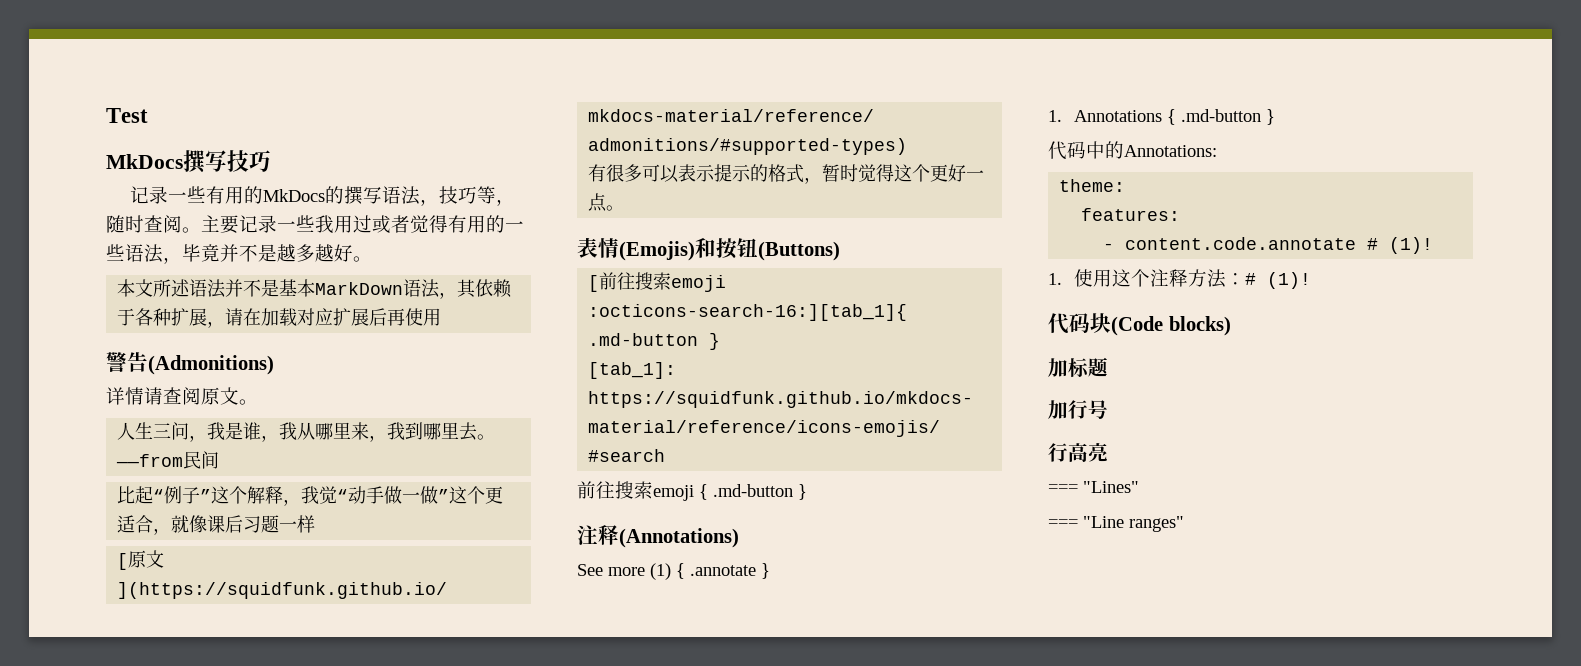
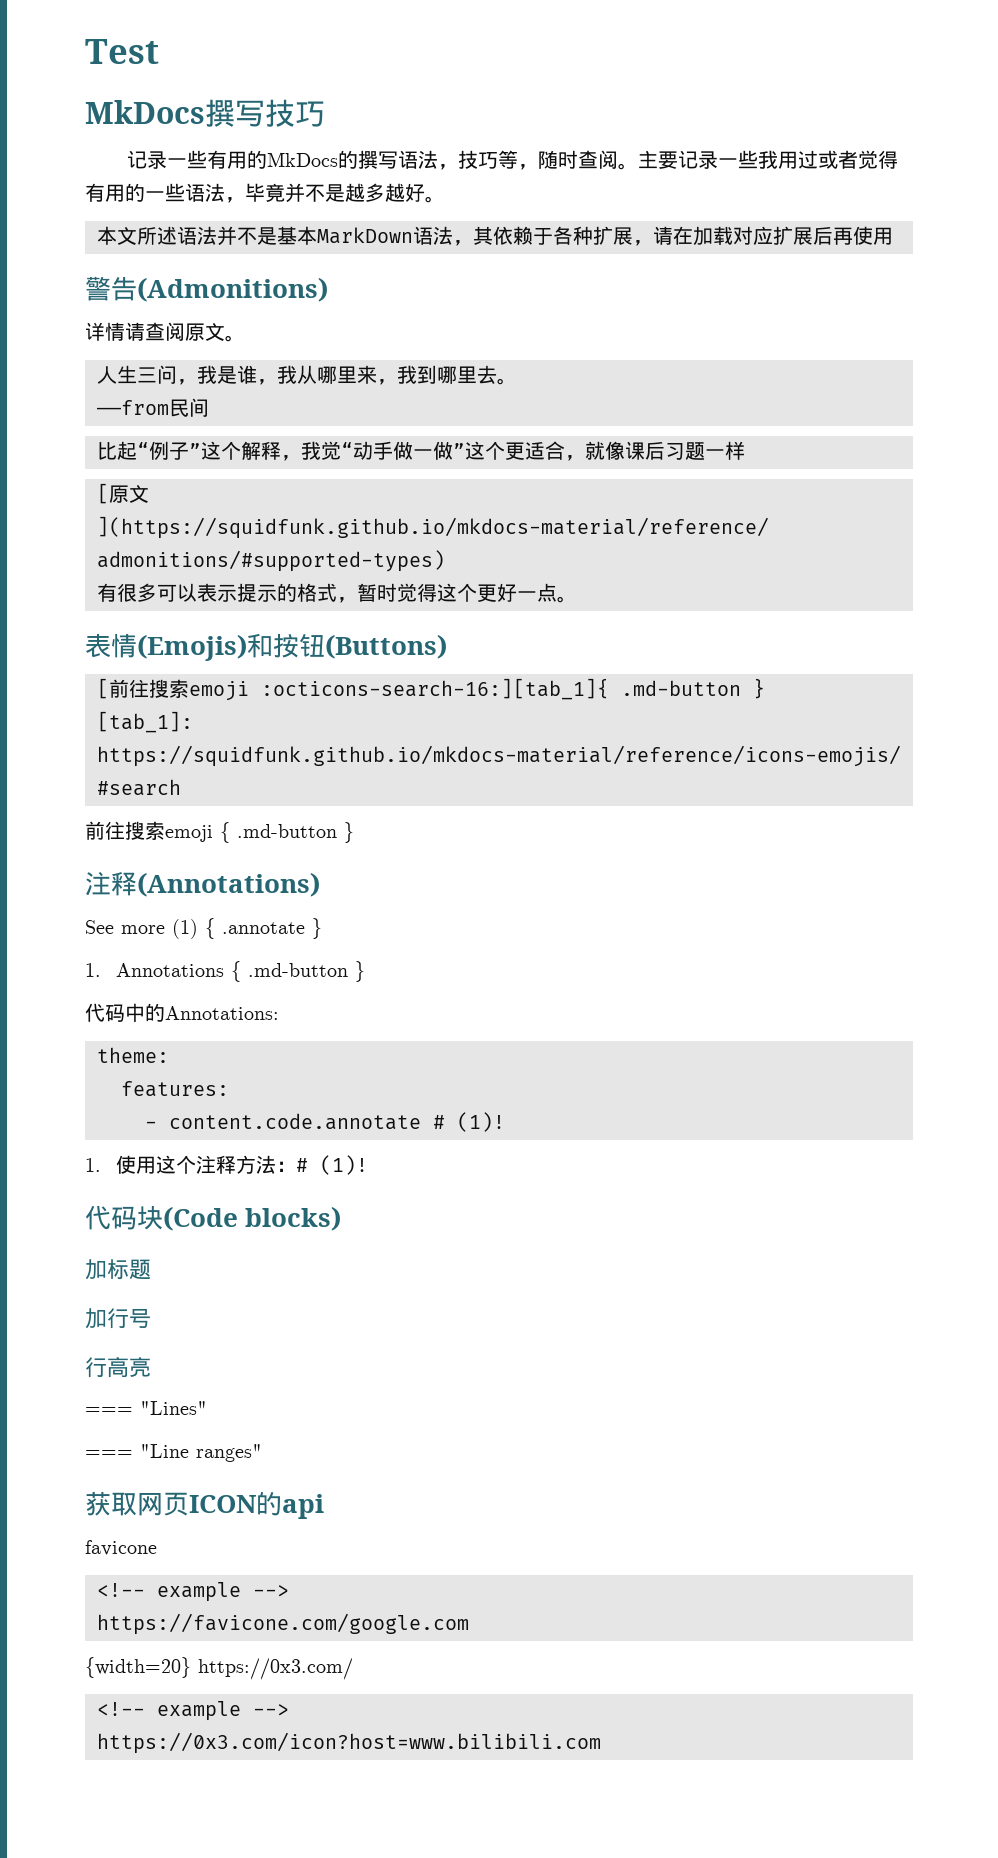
(1184, 524) none -> [85,1491,324,1519] [85,1540,157,1556] [97,1582,289,1602] [97,1613,469,1635] [85,1657,353,1680] [97,1701,289,1721] [97,1732,601,1754] // 获取网页ICON的api // favicone // <!-- example --> // https://favicone.com/google.com // {width=20} https://0x3.com/ // <!-- example --> // https://0x3.com/icon?host=www.bilibili.com

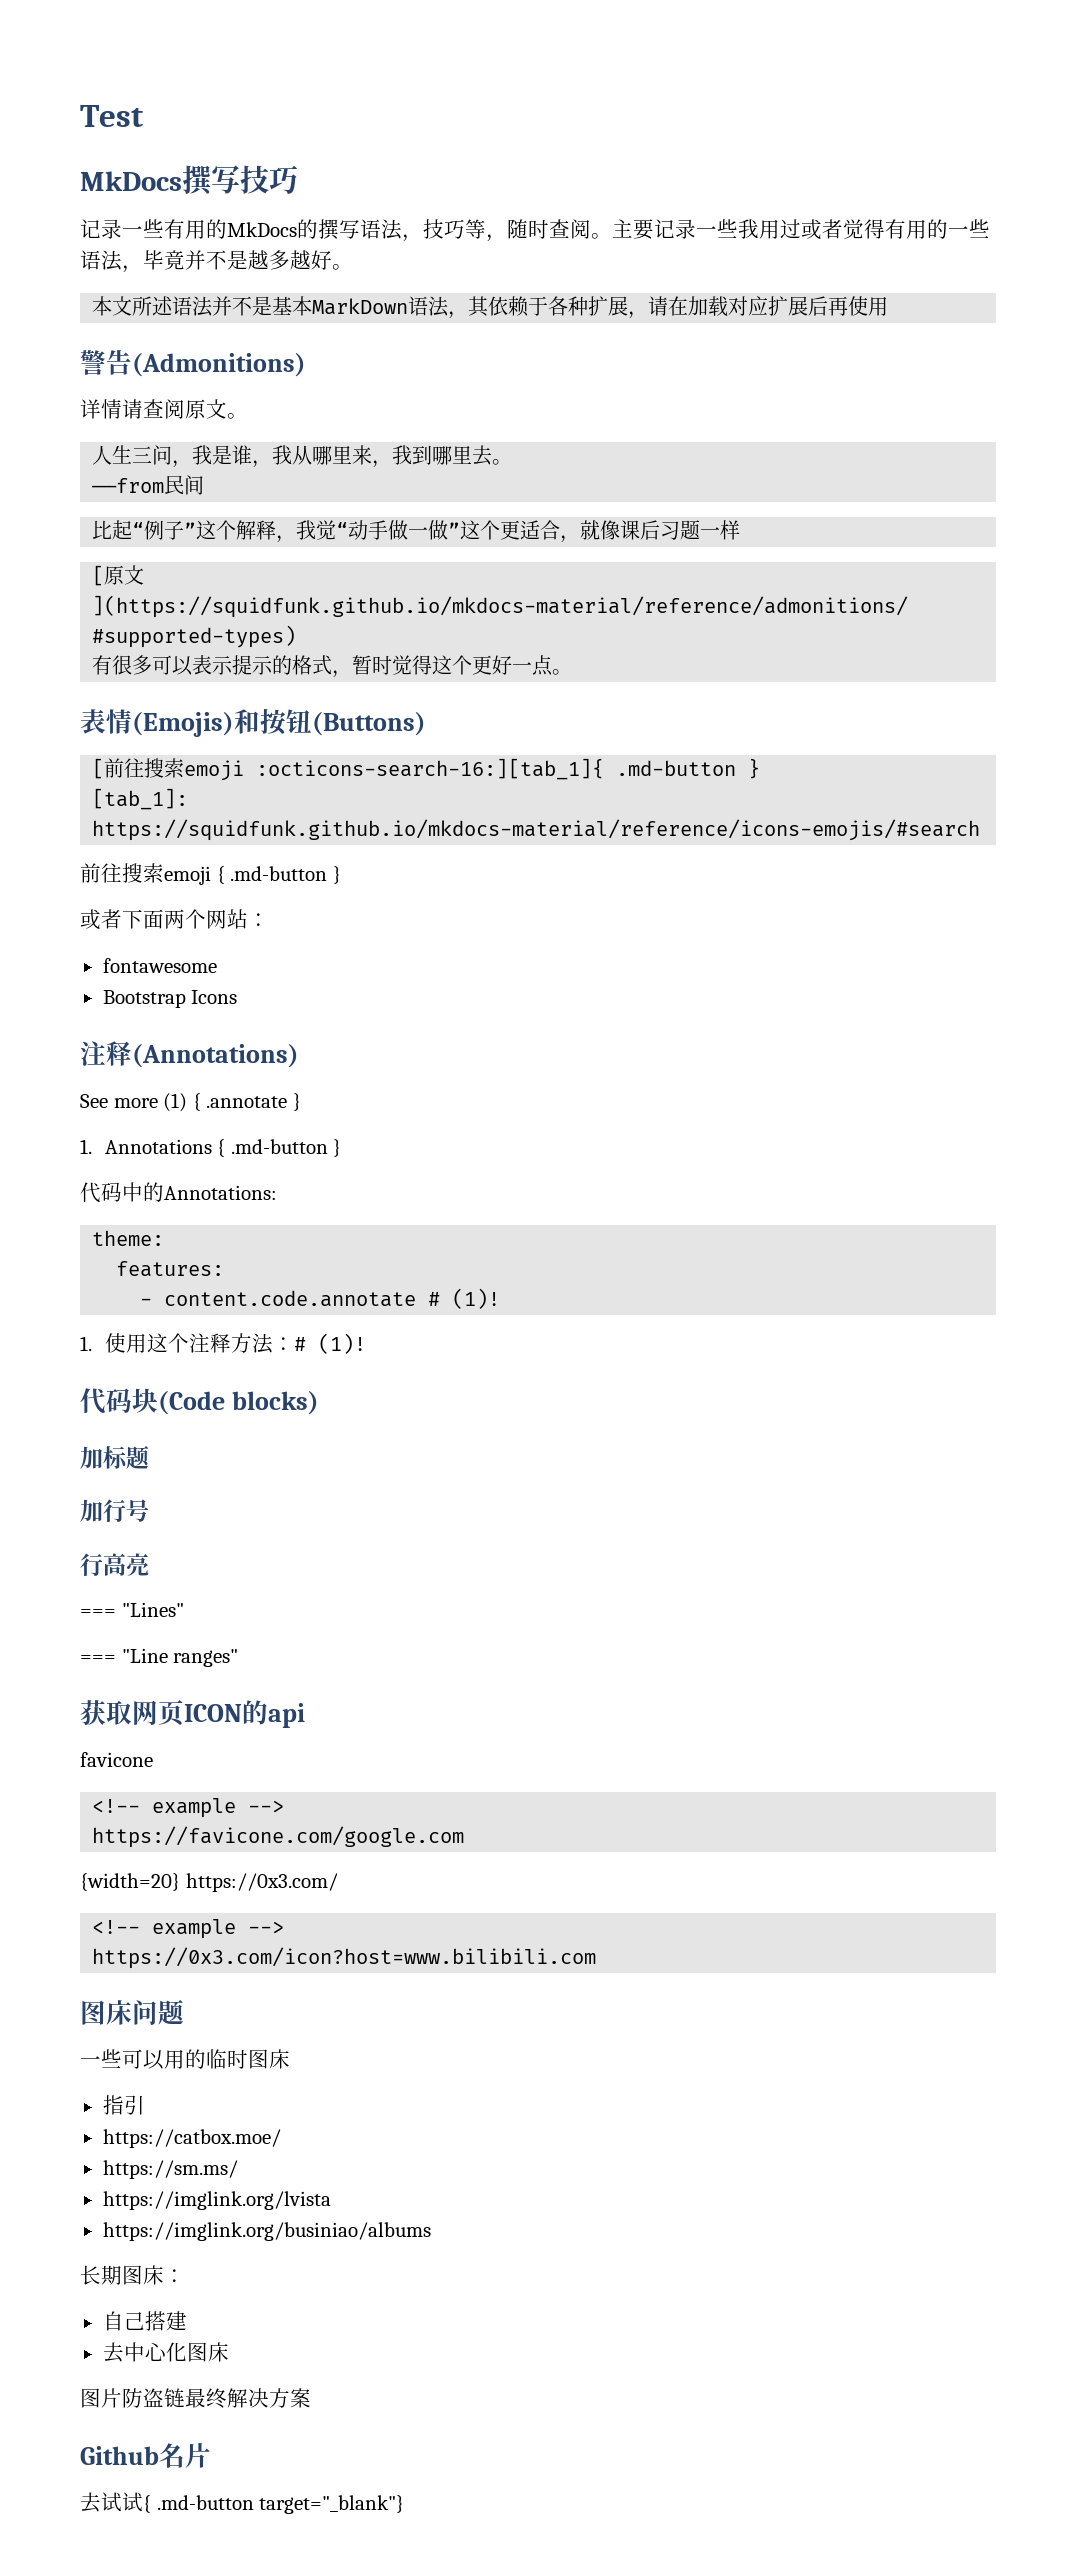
(354, 832) none -> [80,909,269,930] [102,958,217,973] [102,990,238,1008] // 或者下面两个网站： // fontawesome // Bootstrap Icons
(601, 1743) none -> [80,1999,184,2025] [80,2049,290,2070] [102,2095,145,2115] [102,2129,281,2148] [102,2160,238,2179] [102,2191,331,2210] [102,2222,431,2241] [80,2265,185,2285] [102,2311,187,2331] [102,2342,229,2363] [80,2388,311,2409] [80,2443,211,2468] [80,2492,405,2514] // 图床问题 // 一些可以用的临时图床 // 指引 // https://catbox.moe/ // https://sm.ms/ // https://imglink.org/lvista // https://imglink.org/businiao/albums // 长期图床： // 自己搭建 // 去中心化图床 // 图片防盗链最终解决方案 // Github名片 // 去试试{ .md-button target="_blank"}

